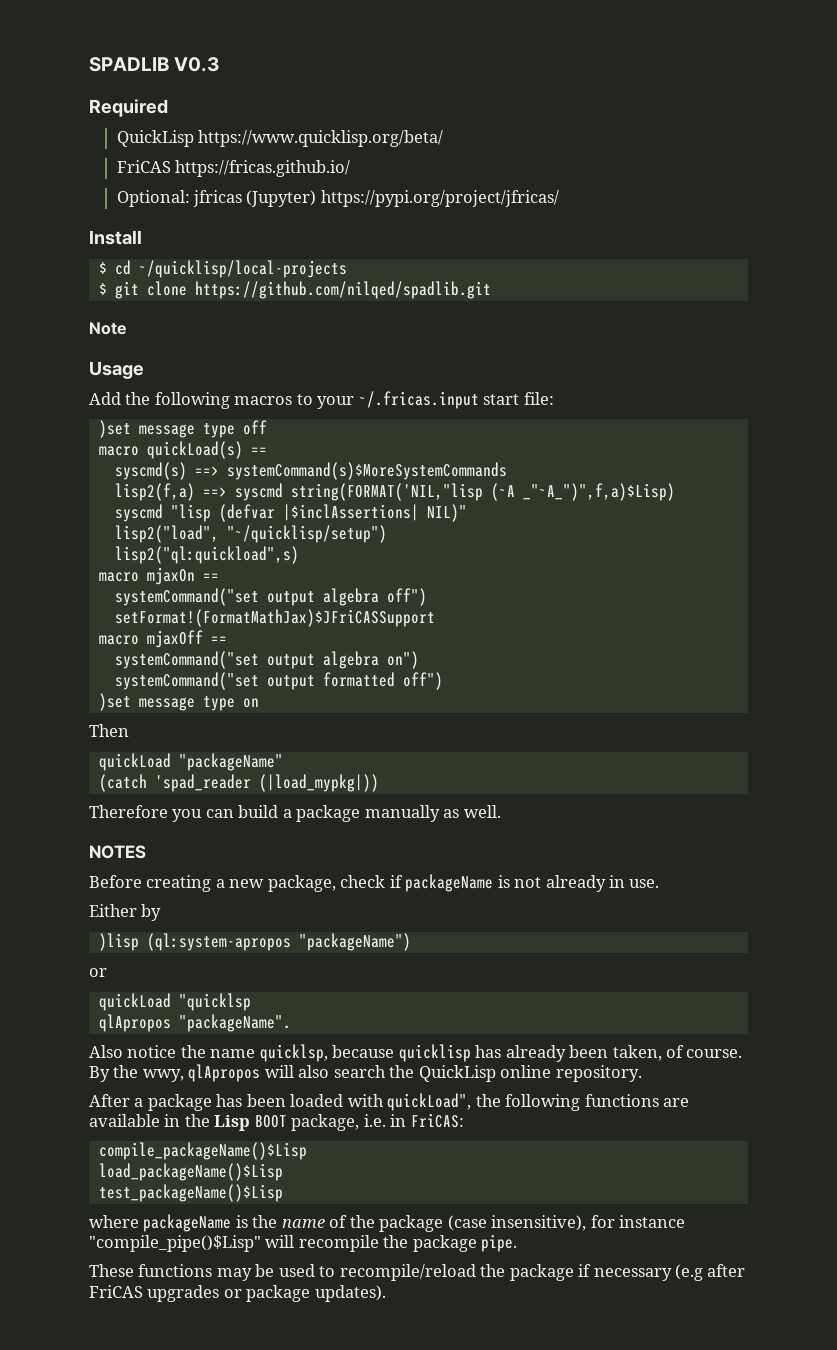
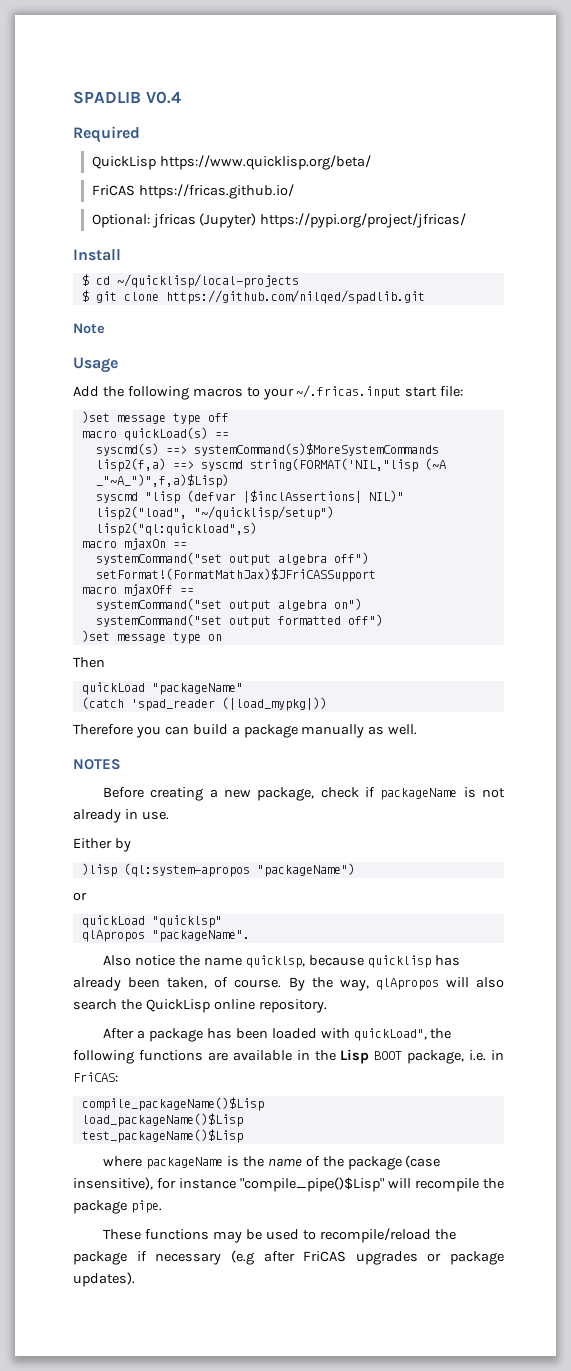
[174,57,220,72] V0.3 -> [145,91,181,104] V0.4
[178,993,251,1011] "quicklsp -> [151,915,222,928] "quicklsp"
[142,1069,184,1082] wwy, -> [339,979,369,991] way,

